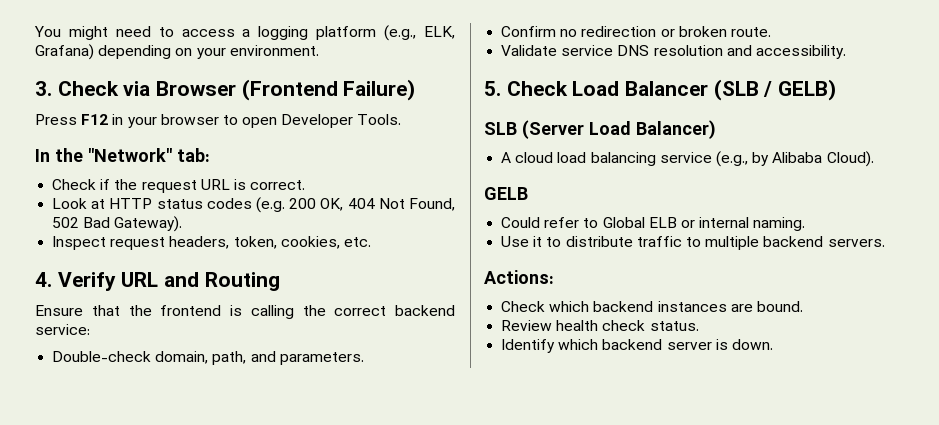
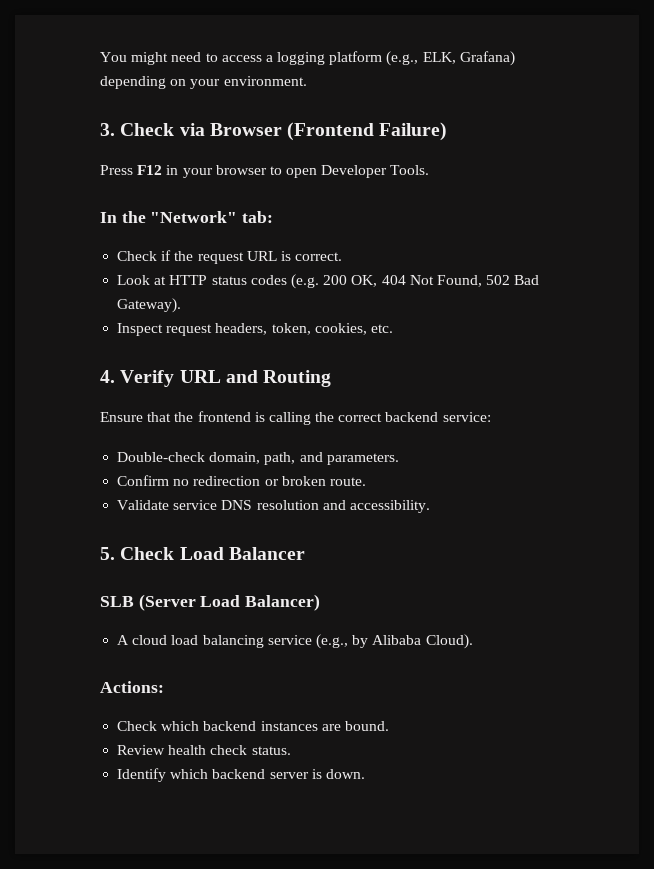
[713,79,837,101] (SLB / GELB) -> (305, 553) none
[484,187,528,200] [501,217,806,231] [501,236,885,250] // GELB // Could refer to Global ELB or internal naming. // Use it to distribute traffic to multiple backend servers. -> (473, 641) none

